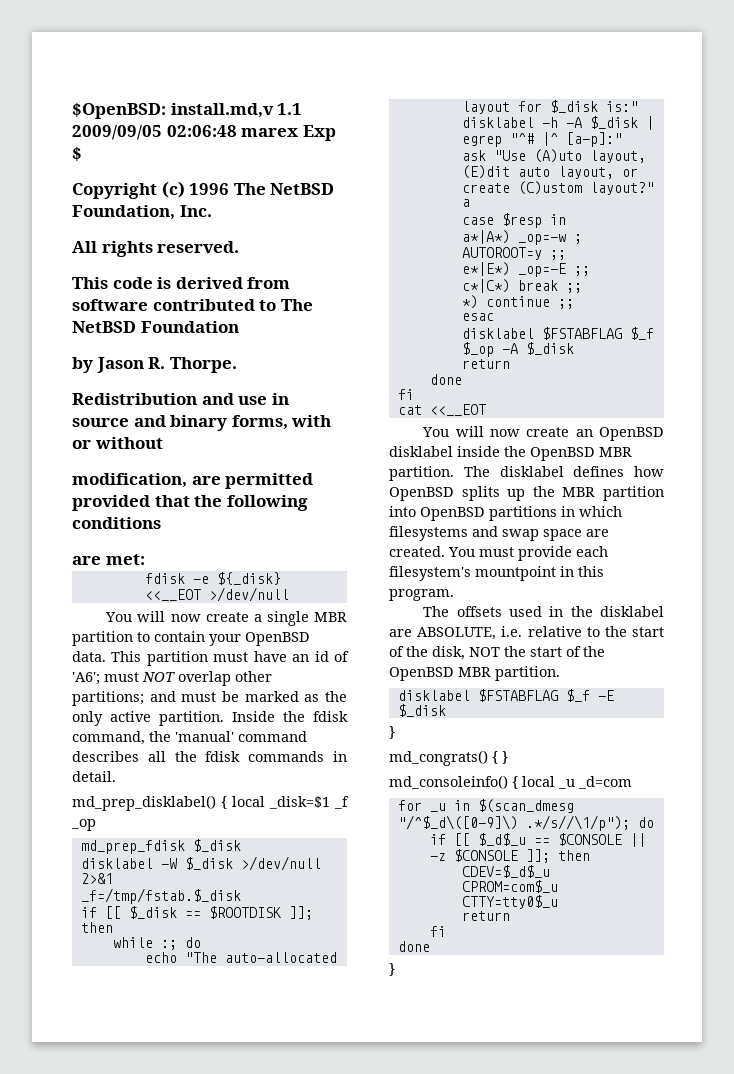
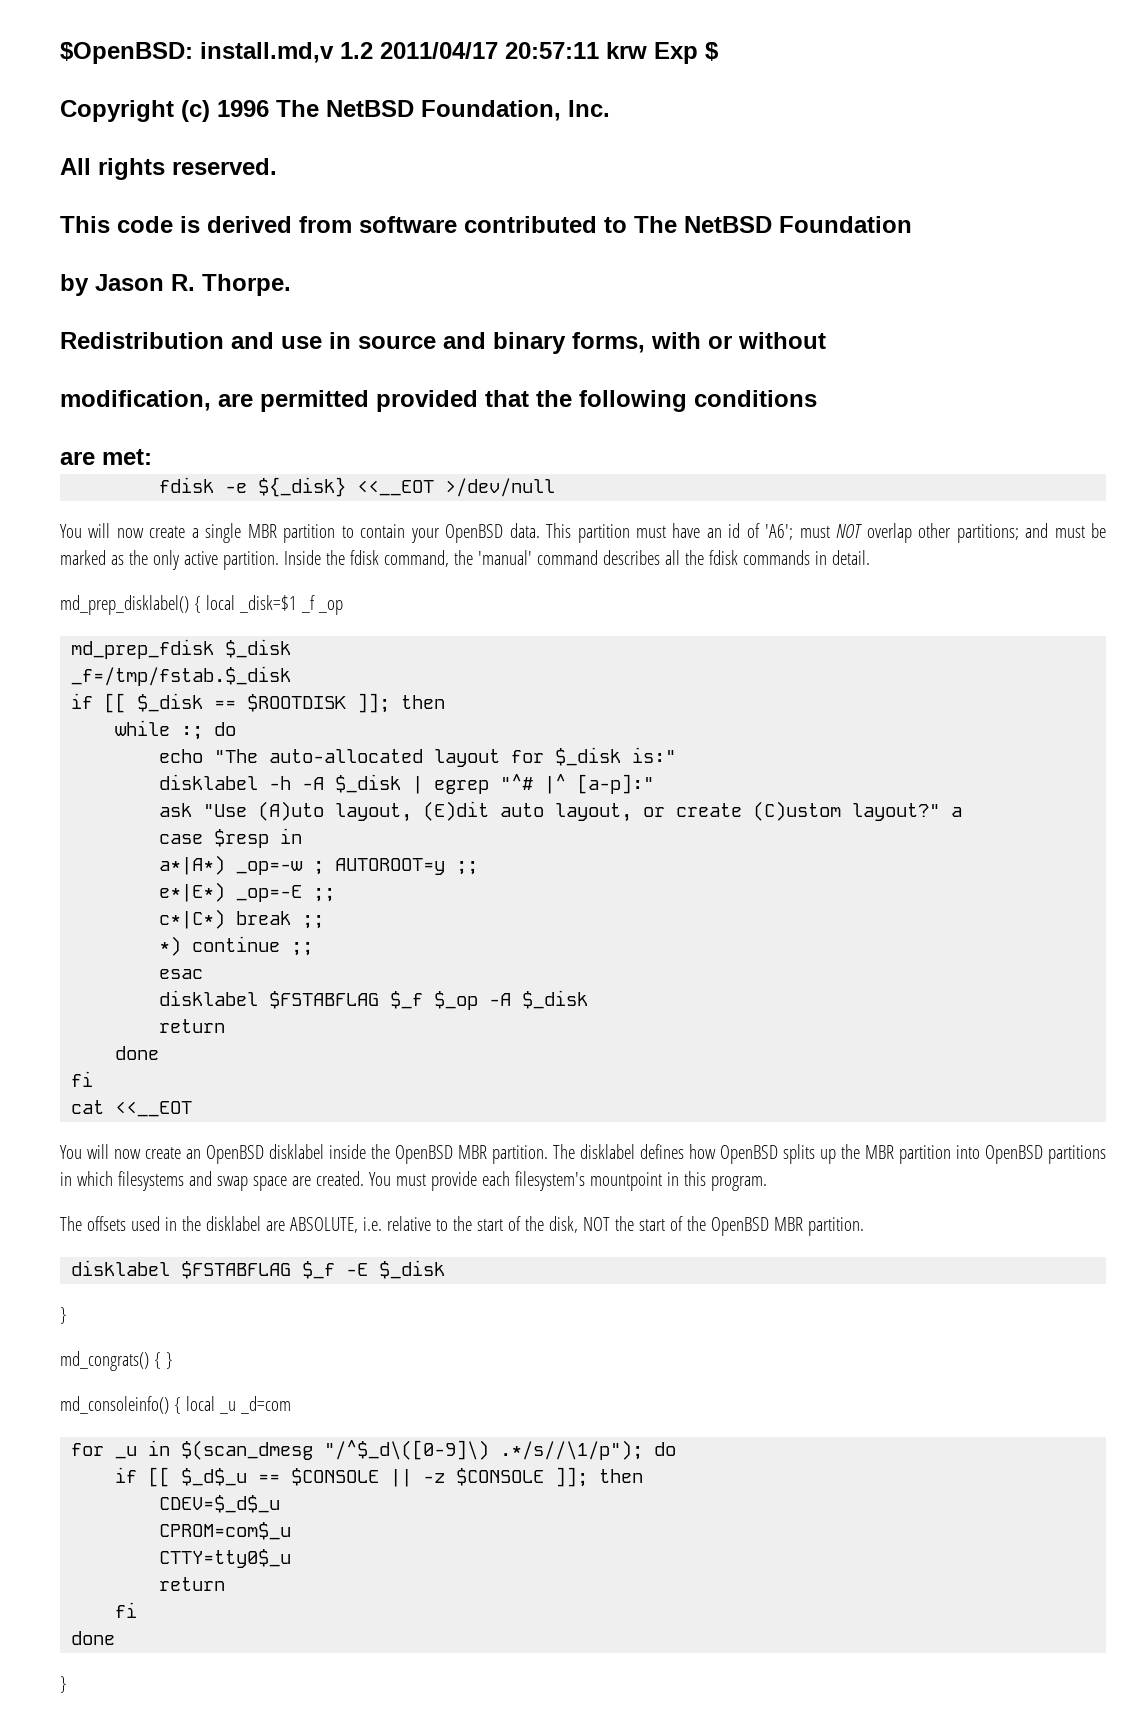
[277,103,303,115] [72,125,299,140] 1.1 2009/09/05 02:06:48 marex -> [340,42,647,59] 1.2 2011/04/17 20:57:11 krw
[80,856,321,871] [80,873,113,884] // disklabel -W $_disk >/dev/null 2>&1 -> (292, 648) none

